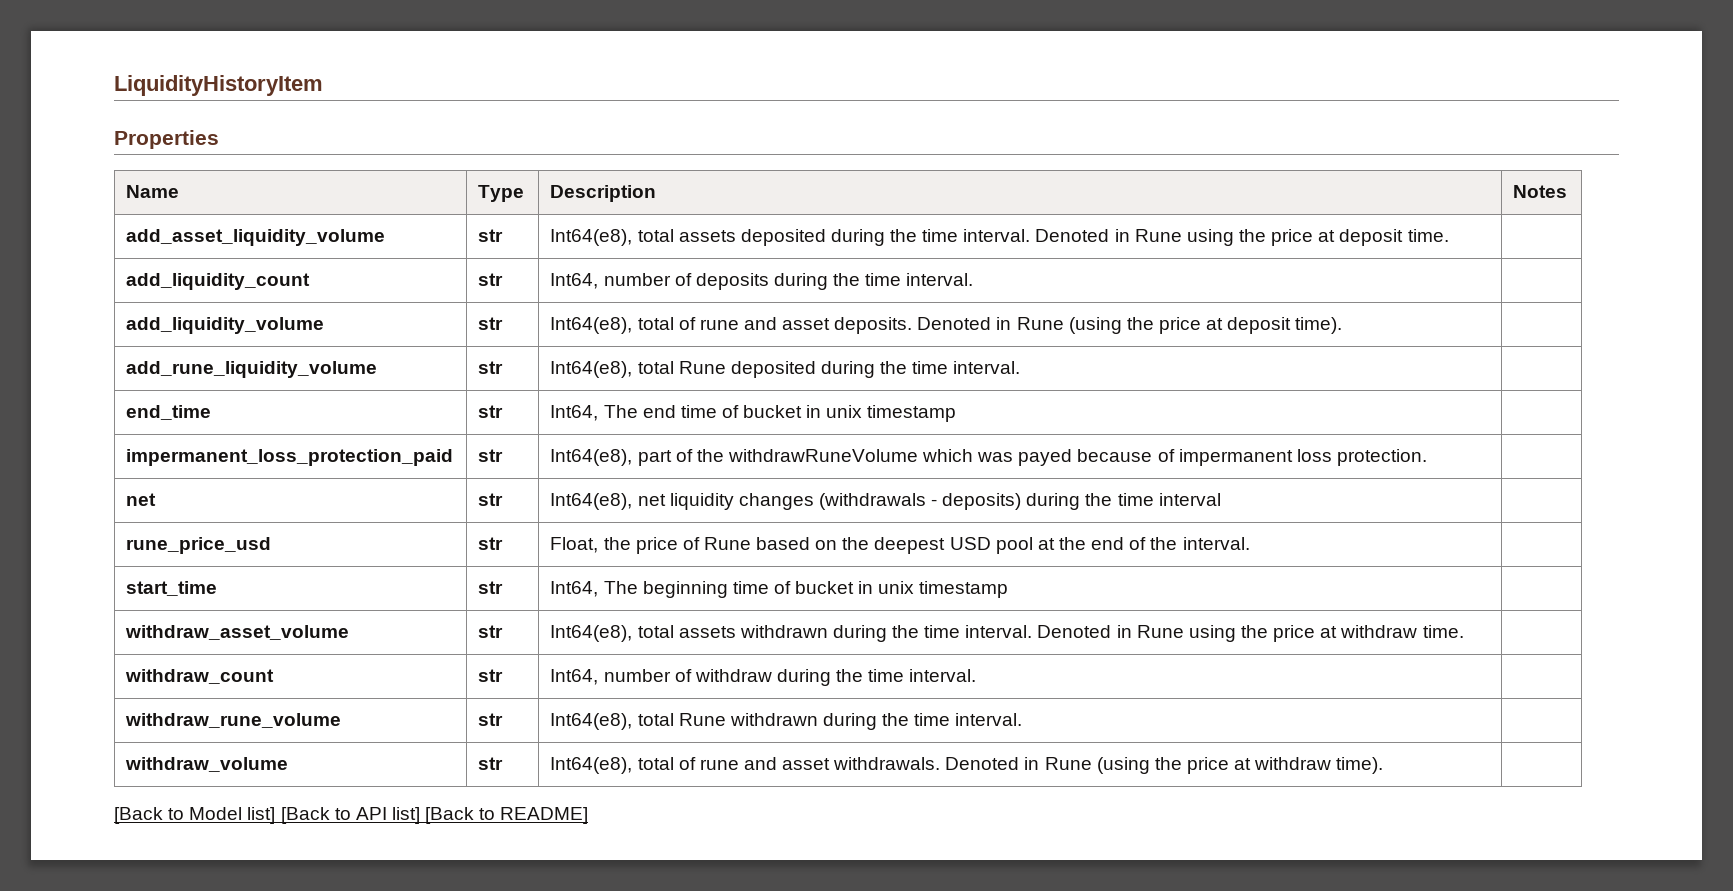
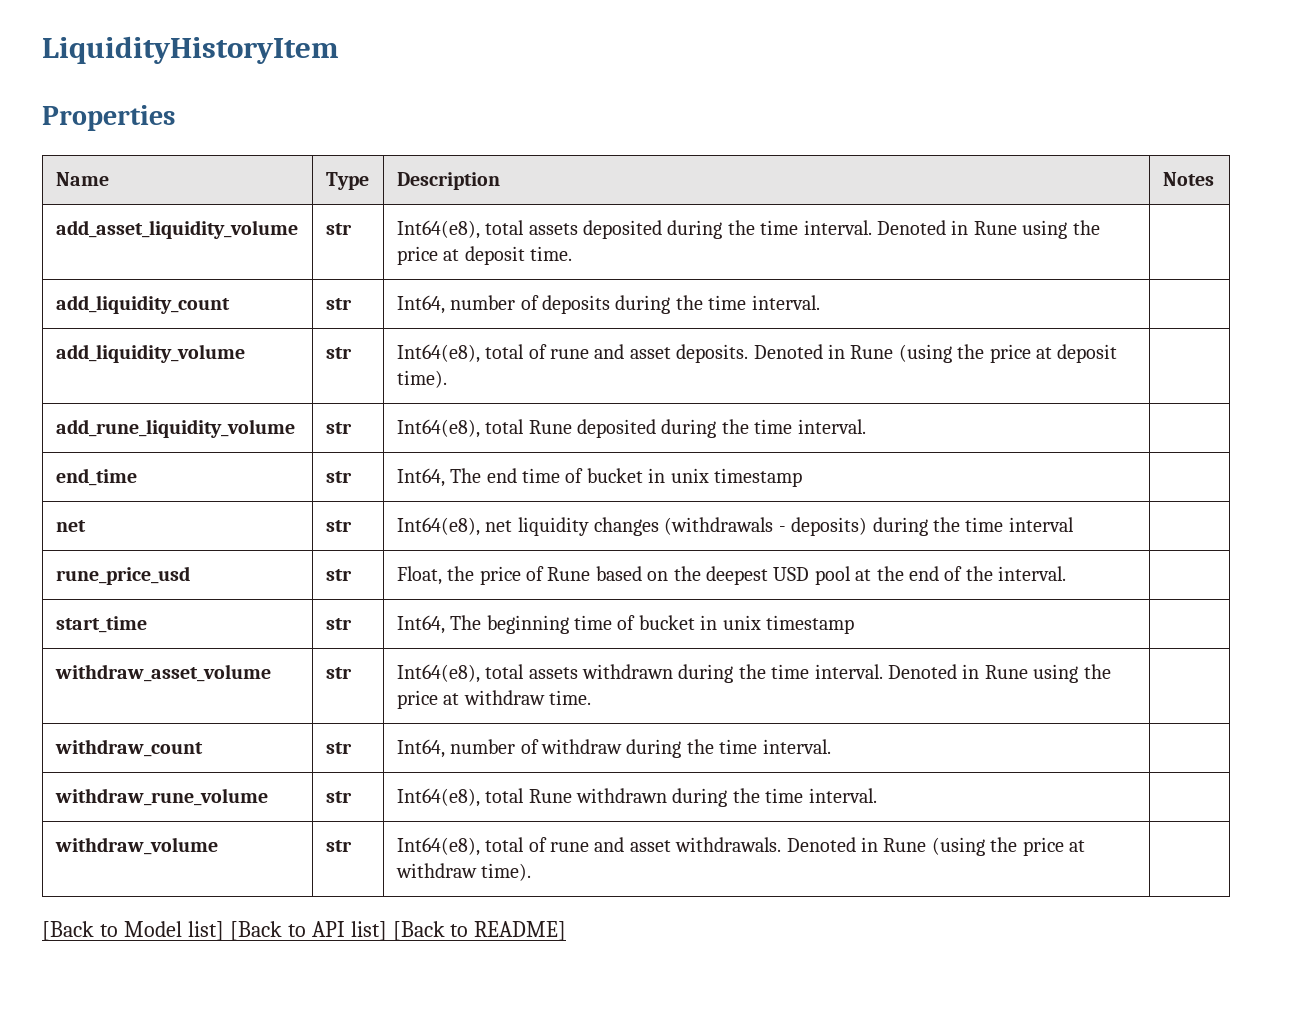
[126,449,454,466] [478,449,504,462] [550,449,1427,466] // impermanent_loss_protection_paid | str | Int64(e8), part of the withdrawRuneVolume which was payed because of impermanent loss protection. | -> (802, 477) none

